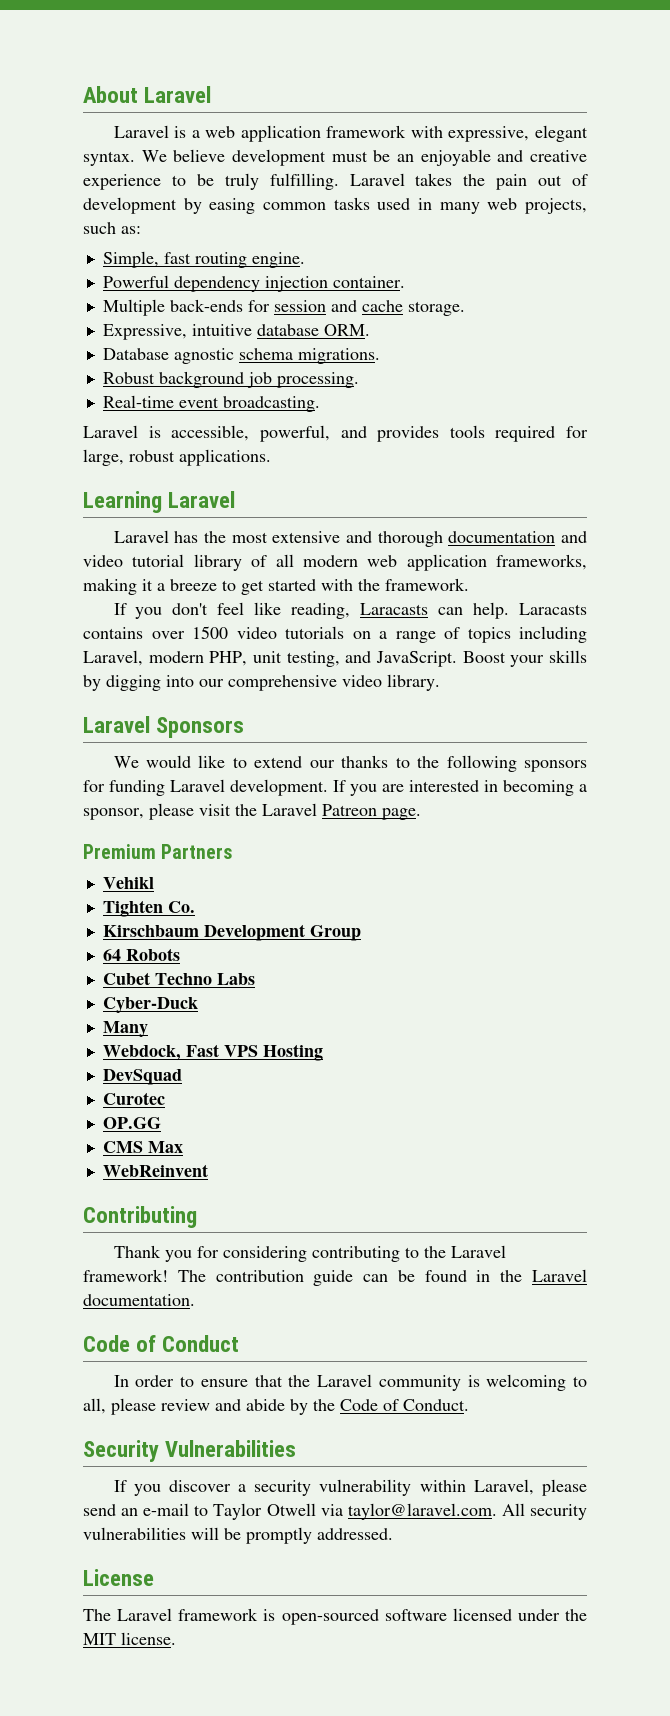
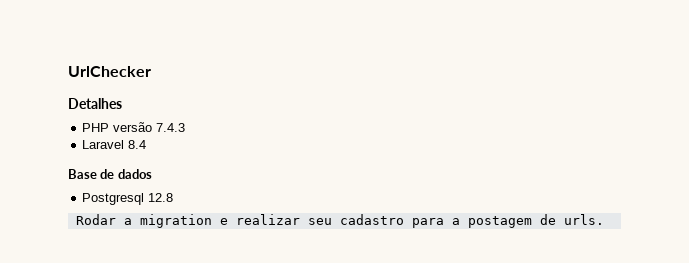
[83,86,212,103] [113,125,588,142] [83,149,587,166] [83,173,588,190] [83,197,587,214] [83,222,141,234] [102,251,305,268] [102,275,405,292] [102,299,465,316] [102,324,370,340] [102,348,380,364] [102,371,359,388] [102,395,320,412] [83,425,588,442] [83,449,271,466] [83,491,236,513] [113,530,587,547] [83,554,587,571] [83,578,469,595] [113,602,587,619] [83,626,587,643] [83,650,587,667] [83,674,440,691] [83,716,245,738] [113,755,587,772] [83,779,587,796] [83,803,421,820] [83,844,233,859] [102,877,154,889] [102,900,195,917] [102,924,361,941] [102,948,180,961] [102,972,255,985] [102,997,198,1013] [102,1021,148,1037] [102,1044,323,1061] [102,1069,182,1085] [102,1092,165,1105] [102,1117,161,1129] [102,1141,183,1153] [102,1164,208,1177] [83,1206,197,1228] [113,1245,506,1262] [83,1269,587,1286] [83,1294,195,1306] [83,1335,240,1352] [113,1374,587,1391] [83,1398,469,1415] [83,1440,297,1462] [113,1479,587,1496] [83,1503,587,1520] [83,1527,393,1544] [83,1569,154,1586] [83,1608,587,1625] [83,1632,176,1645] About Laravel // Laravel is a web application framework with expressive, elegant syntax. We believe development must be an enjoyable and creative experience to be truly fulfilling. Laravel takes the pain out of development by easing common tasks used in many web projects, such as: // Simple, fast routing engine. // Powerful dependency injection container. // Multiple back-ends for session and cache storage. // Expressive, intuitive database ORM. // Database agnostic schema migrations. // Robust background job processing. // Real-time event broadcasting. // Laravel is accessible, powerful, and provides tools required for large, robust applications. // Learning Laravel // Laravel has the most extensive and thorough documentation and video tutorial library of all modern web application frameworks, making it a breeze to get started with the framework. // If you don't feel like reading, Laracasts can help. Laracasts contains over 1500 video tutorials on a range of topics including Laravel, modern PHP, unit testing, and JavaScript. Boost your skills by digging into our comprehensive video library. // Laravel Sponsors // We would like to extend our thanks to the following sponsors for funding Laravel development. If you are interested in becoming a sponsor, please visit the Laravel Patreon page. // Premium Partners // Vehikl // Tighten Co. // Kirschbaum Development Group // 64 Robots // Cubet Techno Labs // Cyber-Duck // Many // Webdock, Fast VPS Hosting // DevSquad // Curotec // OP.GG // CMS Max // WebReinvent // Contributing // Thank you for considering contributing to the Laravel framework! The contribution guide can be found in the Laravel documentation. // Code of Conduct // In order to ensure that the Laravel community is welcoming to all, please review and abide by the Code of Conduct. // Security Vulnerabilities // If you discover a security vulnerability within Laravel, please send an e-mail to Taylor Otwell via taylor@laravel.com. All security vulnerabilities will be promptly addressed. // License // The Laravel framework is open-sourced software licensed under the MIT license. -> [68,66,151,77] [68,98,122,109] [82,122,186,132] [82,140,147,149] [68,169,152,179] [82,193,174,205] [75,214,604,228] UrlChecker // Detalhes // PHP versão 7.4.3 // Laravel 8.4 // Base de dados // Postgresql 12.8 // Rodar a migration e realizar seu cadastro para a postagem de urls.

